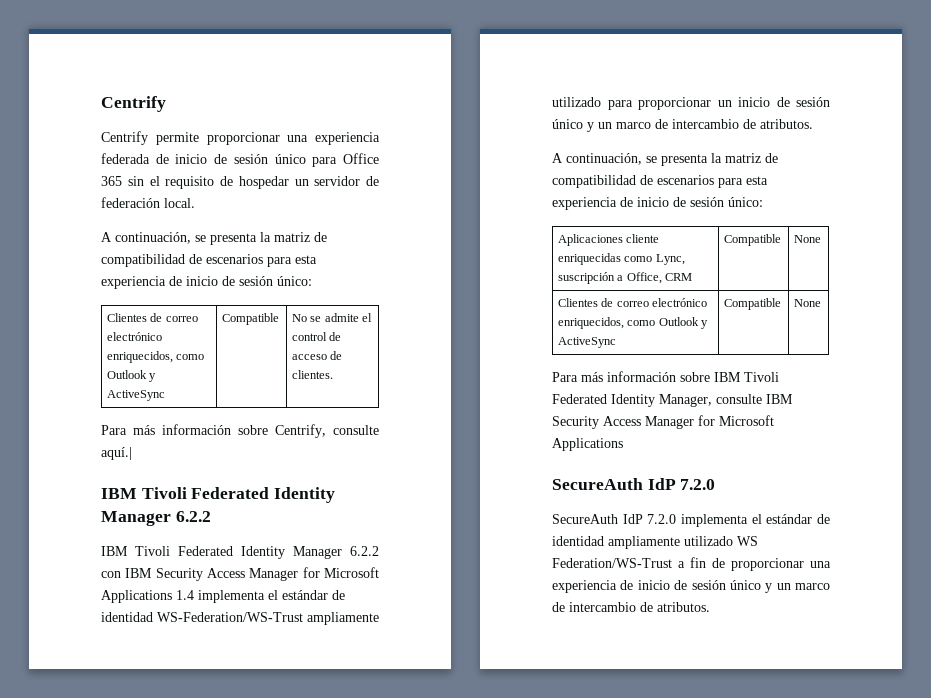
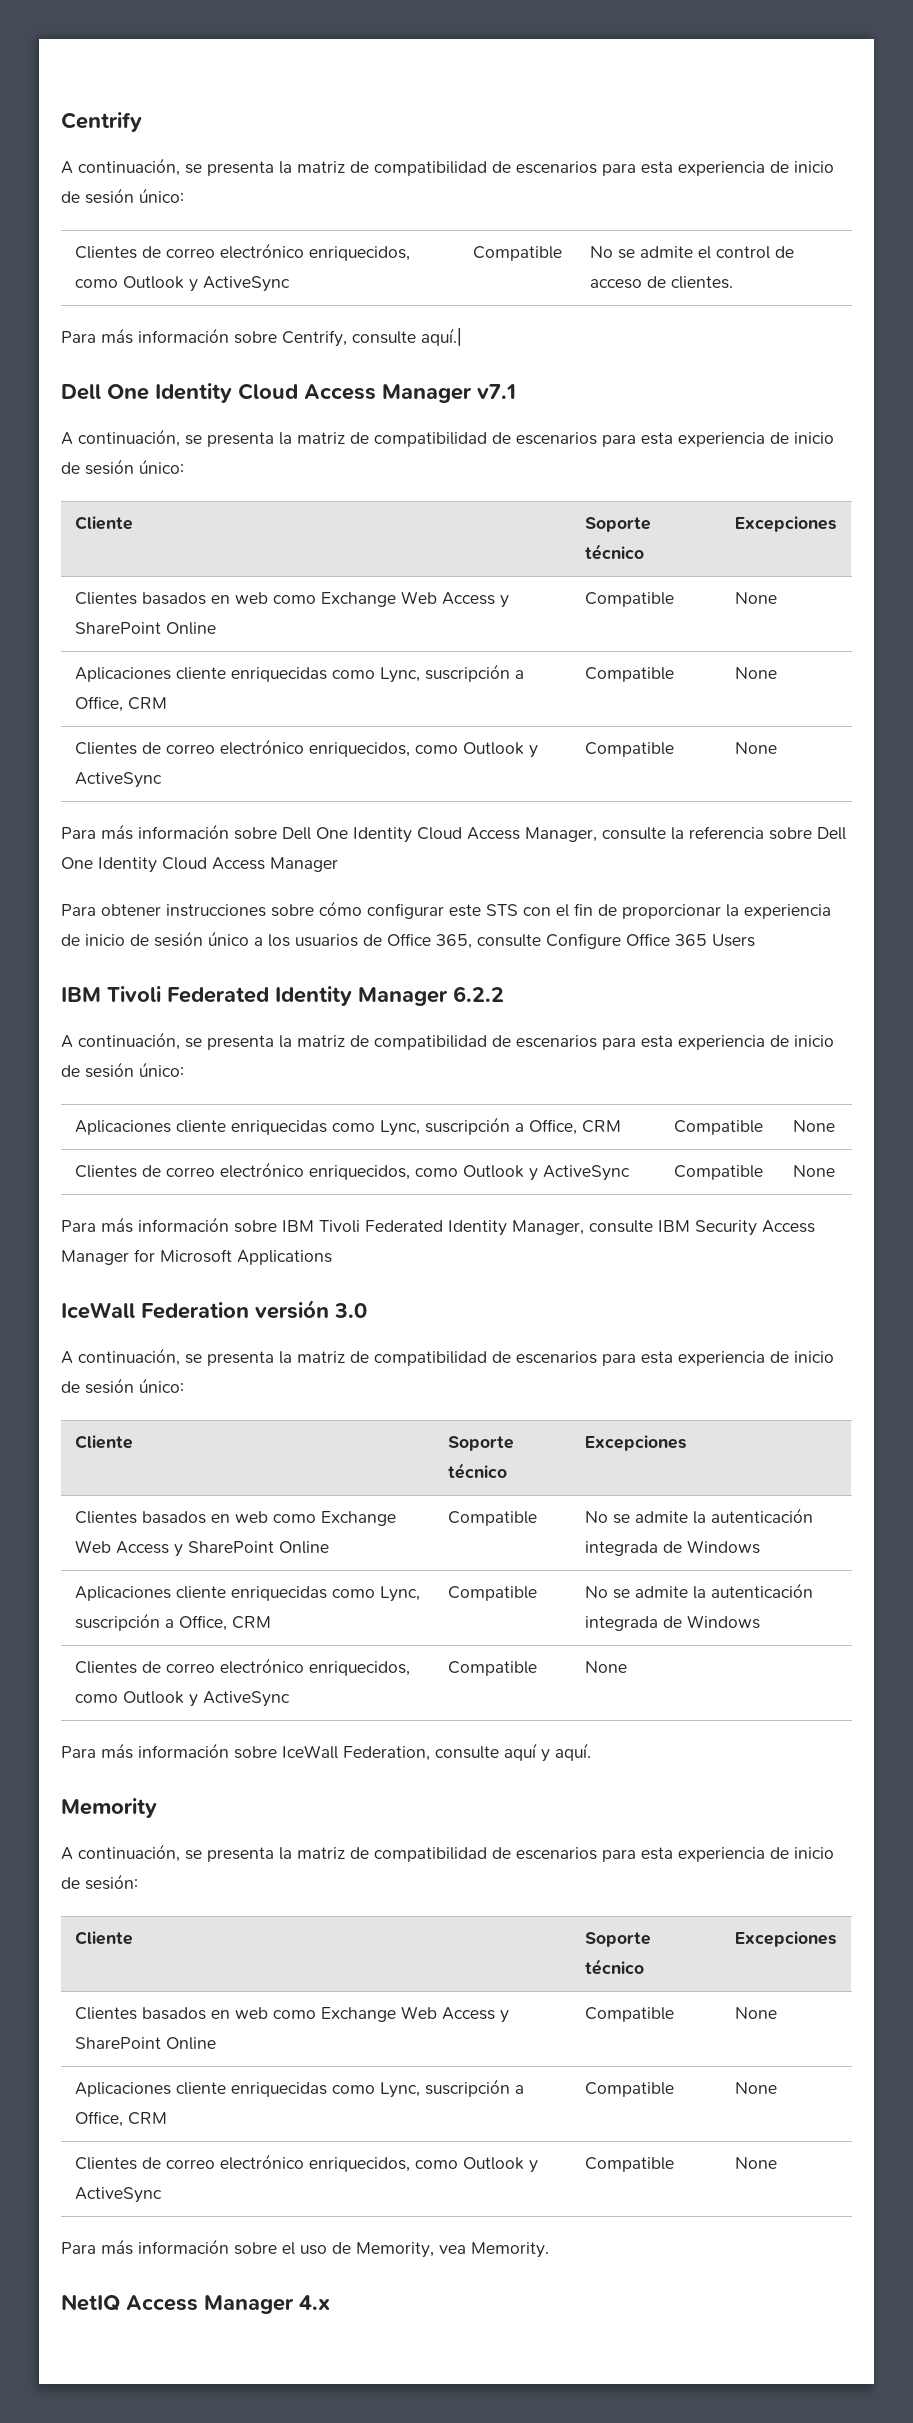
[101,96,166,112] [101,131,380,145] [101,153,379,167] [101,176,379,189] [101,197,195,208] Centrify // Centrify permite proporcionar una experiencia federada de inicio de sesión único para Office 365 sin el requisito de hospedar un servidor de federación local. -> [61,112,142,132] Centrify
[101,487,336,503] [101,511,211,526] [101,546,379,559] [101,567,379,581] [101,590,345,603] [101,612,379,625] [552,97,830,110] [552,119,813,132] IBM Tivoli Federated Identity Manager 6.2.2 // IBM Tivoli Federated Identity Manager 6.2.2 con IBM Security Access Manager for Microsoft Applications 1.4 implementa el estándar de identidad WS-Federation/WS-Trust ampliamente utilizado para proporcionar un inicio de sesión único y un marco de intercambio de atributos. -> [61,383,516,403] [61,429,834,447] [61,459,184,475] [74,516,133,530] [584,517,651,532] [584,544,644,560] [734,516,836,532] [74,591,509,608] [74,622,216,635] [584,592,674,607] [734,592,777,604] [74,664,524,683] [74,696,167,712] [584,667,674,682] [734,667,777,679] [74,739,538,758] [74,772,162,788] [584,742,674,757] [734,742,777,754] [61,824,846,843] [61,857,338,873] [61,901,831,919] [61,931,755,949] [61,986,504,1006] Dell One Identity Cloud Access Manager v7.1 // A continuación, se presenta la matriz de compatibilidad de escenarios para esta experiencia de inicio de sesión único: // Cliente | Soporte técnico | Excepciones // Clientes basados en web como Exchange Web Access y SharePoint Online | Compatible | None // Aplicaciones cliente enriquecidas como Lync, suscripción a Office, CRM | Compatible | None // Clientes de correo electrónico enriquecidos, como Outlook y ActiveSync | Compatible | None // Para más información sobre Dell One Identity Cloud Access Manager, consulte la referencia sobre Dell One Identity Cloud Access Manager // Para obtener instrucciones sobre cómo configurar este STS con el fin de proporcionar la experiencia de inicio de sesión único a los usuarios de Office 365, consulte Configure Office 365 Users // IBM Tivoli Federated Identity Manager 6.2.2
[552,478,716,490] [552,514,830,527] [552,536,758,549] [552,557,831,571] [552,580,830,593] [552,602,710,612] SecureAuth IdP 7.2.0 // SecureAuth IdP 7.2.0 implementa el estándar de identidad ampliamente utilizado WS Federation/WS-Trust a fin de proporcionar una experiencia de inicio de sesión único y un marco de intercambio de atributos. -> [61,1300,367,1319] [61,1348,834,1366] [61,1378,184,1394] [74,1435,133,1449] [447,1436,514,1451] [447,1463,507,1479] [584,1435,686,1451] [74,1511,396,1526] [74,1540,329,1557] [447,1511,537,1526] [584,1508,813,1524] [584,1540,760,1556] [74,1586,420,1602] [74,1613,271,1631] [447,1586,537,1601] [584,1583,813,1599] [584,1615,760,1631] [74,1658,410,1676] [74,1691,290,1707] [447,1661,537,1676] [584,1661,627,1673] [61,1743,591,1762] [61,1798,157,1818] [61,1844,834,1862] [61,1874,138,1890] [74,1931,133,1945] [584,1932,651,1947] [584,1959,644,1975] [734,1931,836,1947] [74,2006,509,2023] [74,2037,216,2050] [584,2007,674,2022] [734,2007,777,2019] [74,2079,524,2098] [74,2111,167,2127] [584,2082,674,2097] [734,2082,777,2094] [74,2154,538,2173] [74,2187,162,2203] [584,2157,674,2172] [734,2157,777,2169] [61,2239,549,2258] [61,2294,330,2314] IceWall Federation versión 3.0 // A continuación, se presenta la matriz de compatibilidad de escenarios para esta experiencia de inicio de sesión único: // Cliente | Soporte técnico | Excepciones // Clientes basados en web como Exchange Web Access y SharePoint Online | Compatible | No se admite la autenticación integrada de Windows // Aplicaciones cliente enriquecidas como Lync, suscripción a Office, CRM | Compatible | No se admite la autenticación integrada de Windows // Clientes de correo electrónico enriquecidos, como Outlook y ActiveSync | Compatible | None // Para más información sobre IceWall Federation, consulte aquí y aquí. // Memority // A continuación, se presenta la matriz de compatibilidad de escenarios para esta experiencia de inicio de sesión: // Cliente | Soporte técnico | Excepciones // Clientes basados en web como Exchange Web Access y SharePoint Online | Compatible | None // Aplicaciones cliente enriquecidas como Lync, suscripción a Office, CRM | Compatible | None // Clientes de correo electrónico enriquecidos, como Outlook y ActiveSync | Compatible | None // Para más información sobre el uso de Memority, vea Memority. // NetIQ Access Manager 4.x

